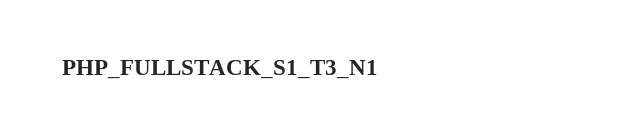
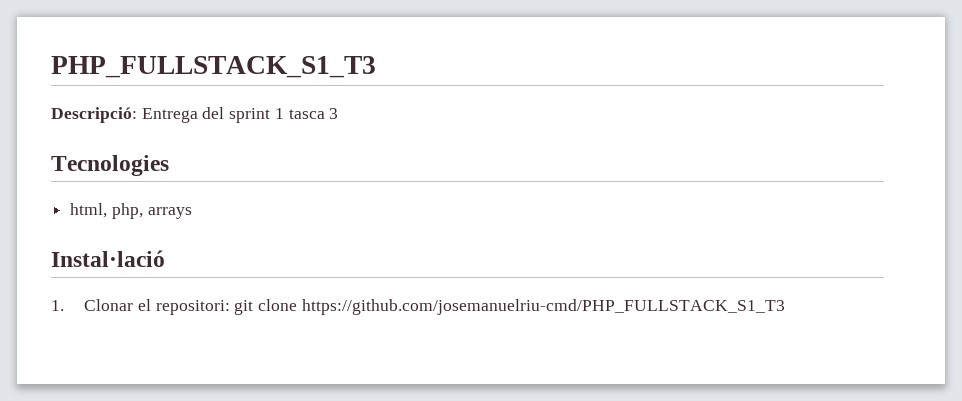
[62,60,378,79] PHP_FULLSTACK_S1_T3_N1 -> [51,56,376,78] [51,107,339,123] [51,155,169,176] [70,203,192,219] [51,250,165,267] [51,299,785,315] PHP_FULLSTACK_S1_T3 // Descripció: Entrega del sprint 1 tasca 3 // Tecnologies // html, php, arrays // Instal·lació // 1. Clonar el repositori: git clone https://github.com/josemanuelriu-cmd/PHP_FULLSTACK_S1_T3

